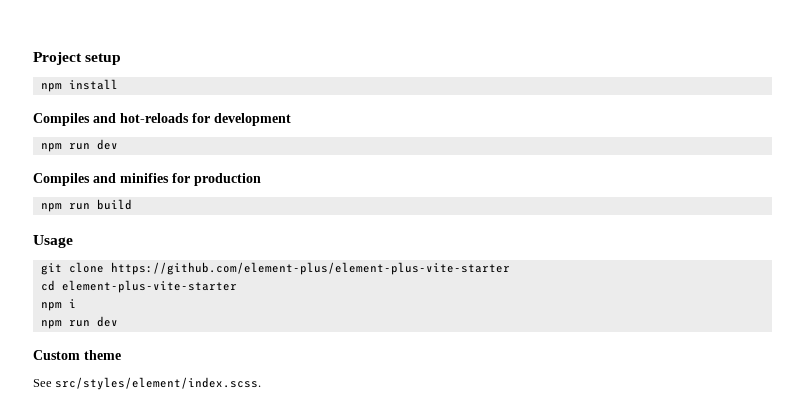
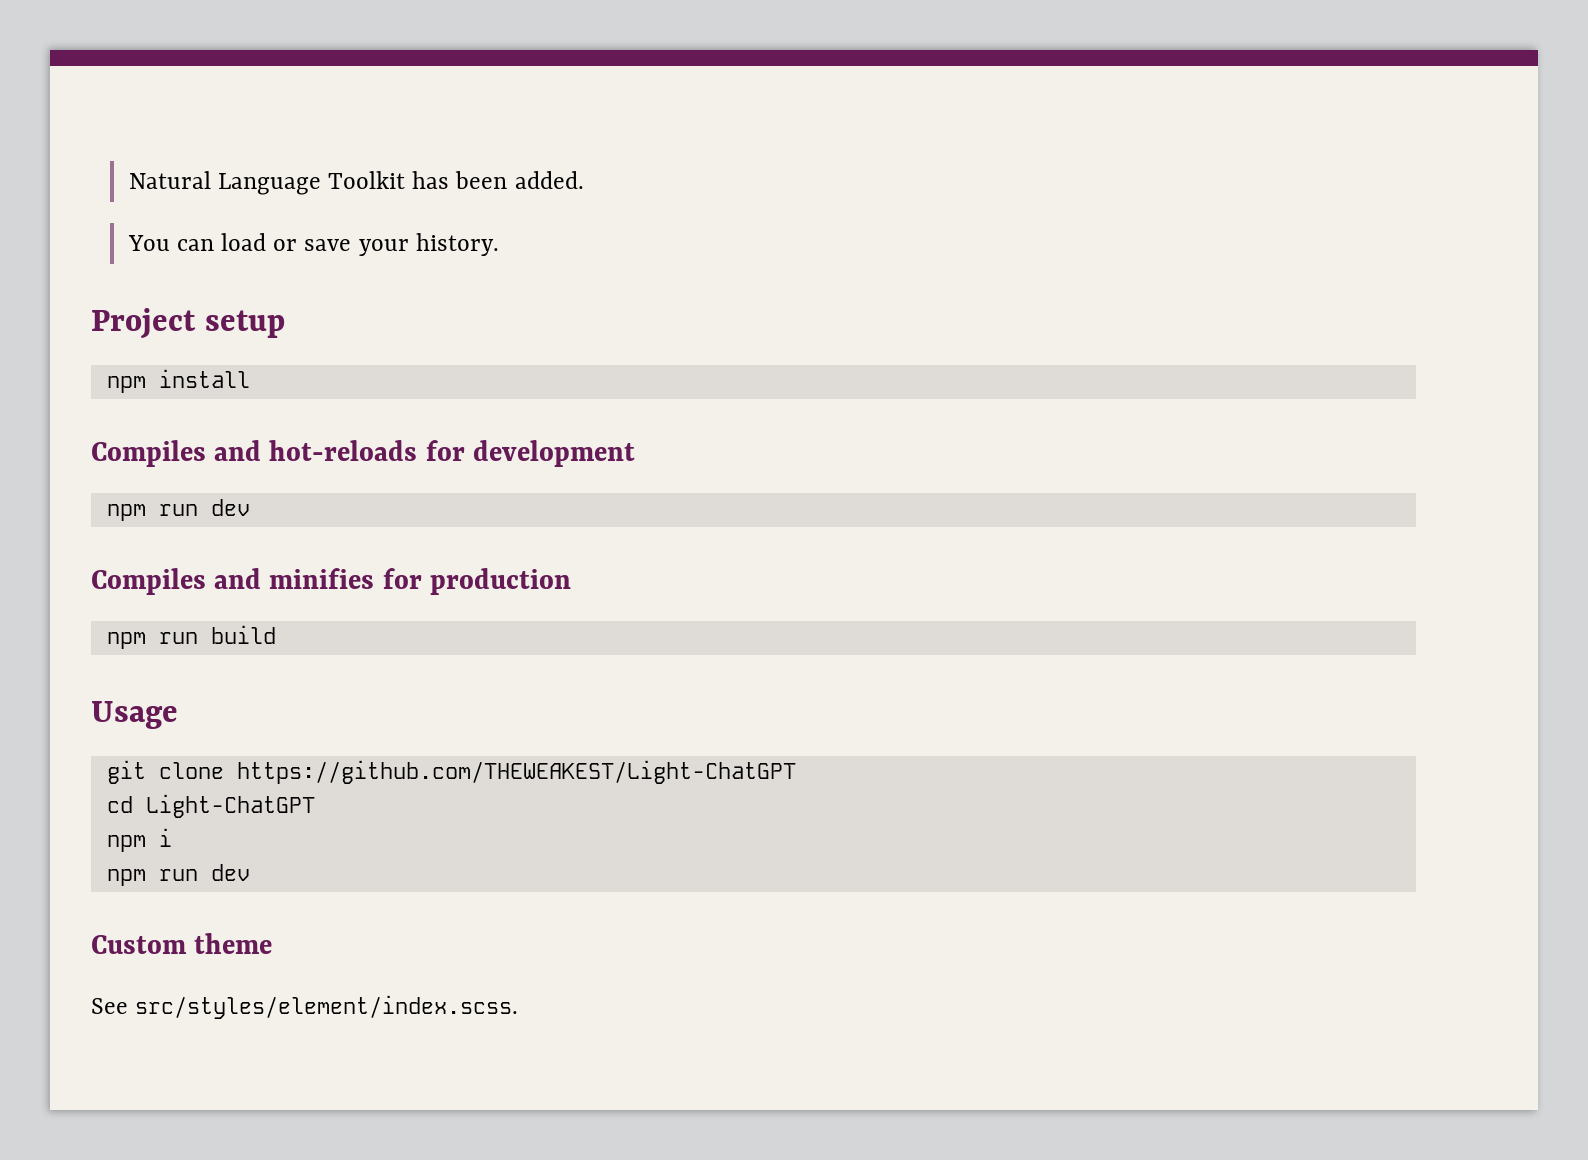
(33, 58) none -> [128,171,584,195] [127,233,499,256] Natural Language Toolkit has been added. // You can load or save your history. //
[110,262,510,275] https://github.com/element-plus/element-plus-vite-starter -> [236,760,796,784] https://github.com/THEWEAKEST/Light-ChatGPT
[61,280,237,293] element-plus-vite-starter -> [145,794,315,818] Light-ChatGPT

